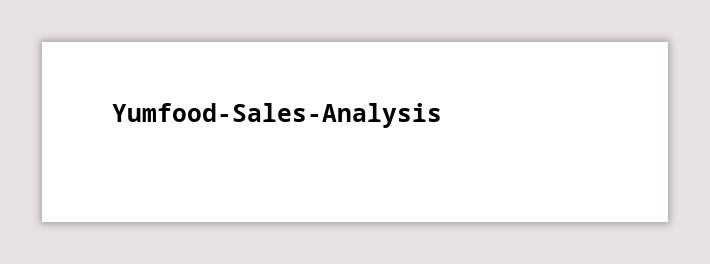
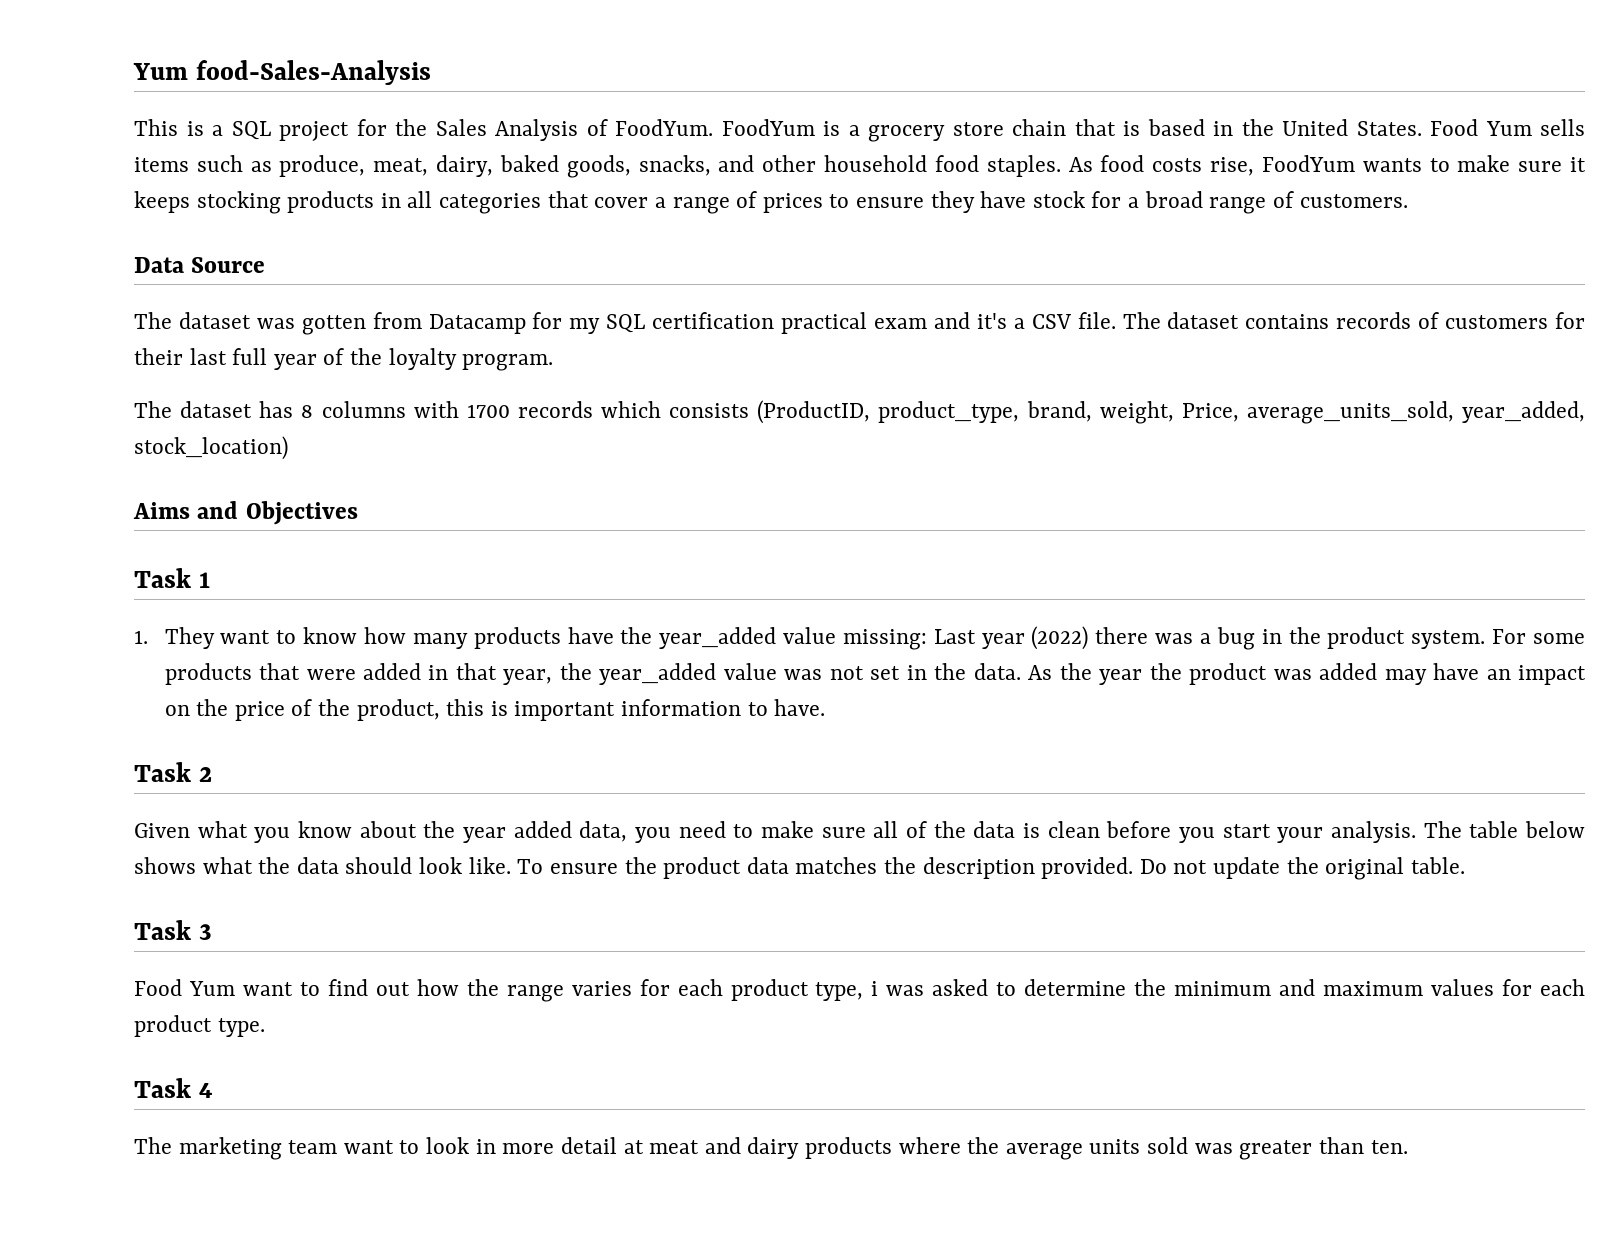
[112,103,442,128] Yumfood-Sales-Analysis -> [133,60,431,85] [134,119,1585,142] [134,155,1587,178] [134,191,1408,214] [134,257,266,273] [134,312,1585,335] [134,348,554,371] [134,400,1585,424] [134,436,288,460] [133,501,358,525] [134,568,210,588] [134,626,1585,650] [164,663,1587,685] [164,699,826,721] [134,762,212,782] [134,821,1586,843] [134,857,1465,880] [134,920,212,940] [134,979,1586,1002] [134,1015,265,1037] [134,1078,212,1098] [134,1137,1408,1160] Yum food-Sales-Analysis // This is a SQL project for the Sales Analysis of FoodYum. FoodYum is a grocery store chain that is based in the United States. Food Yum sells items such as produce, meat, dairy, baked goods, snacks, and other household food staples. As food costs rise, FoodYum wants to make sure it keeps stocking products in all categories that cover a range of prices to ensure they have stock for a broad range of customers. // Data Source // The dataset was gotten from Datacamp for my SQL certification practical exam and it's a CSV file. The dataset contains records of customers for their last full year of the loyalty program. // The dataset has 8 columns with 1700 records which consists (ProductID, product_type, brand, weight, Price, average_units_sold, year_added, stock_location) // Aims and Objectives // Task 1 // 1. They want to know how many products have the year_added value missing: Last year (2022) there was a bug in the product system. For some products that were added in that year, the year_added value was not set in the data. As the year the product was added may have an impact on the price of the product, this is important information to have. // Task 2 // Given what you know about the year added data, you need to make sure all of the data is clean before you start your analysis. The table below shows what the data should look like. To ensure the product data matches the description provided. Do not update the original table. // Task 3 // Food Yum want to find out how the range varies for each product type, i was asked to determine the minimum and maximum values for each product type. // Task 4 // The marketing team want to look in more detail at meat and dairy products where the average units sold was greater than ten.

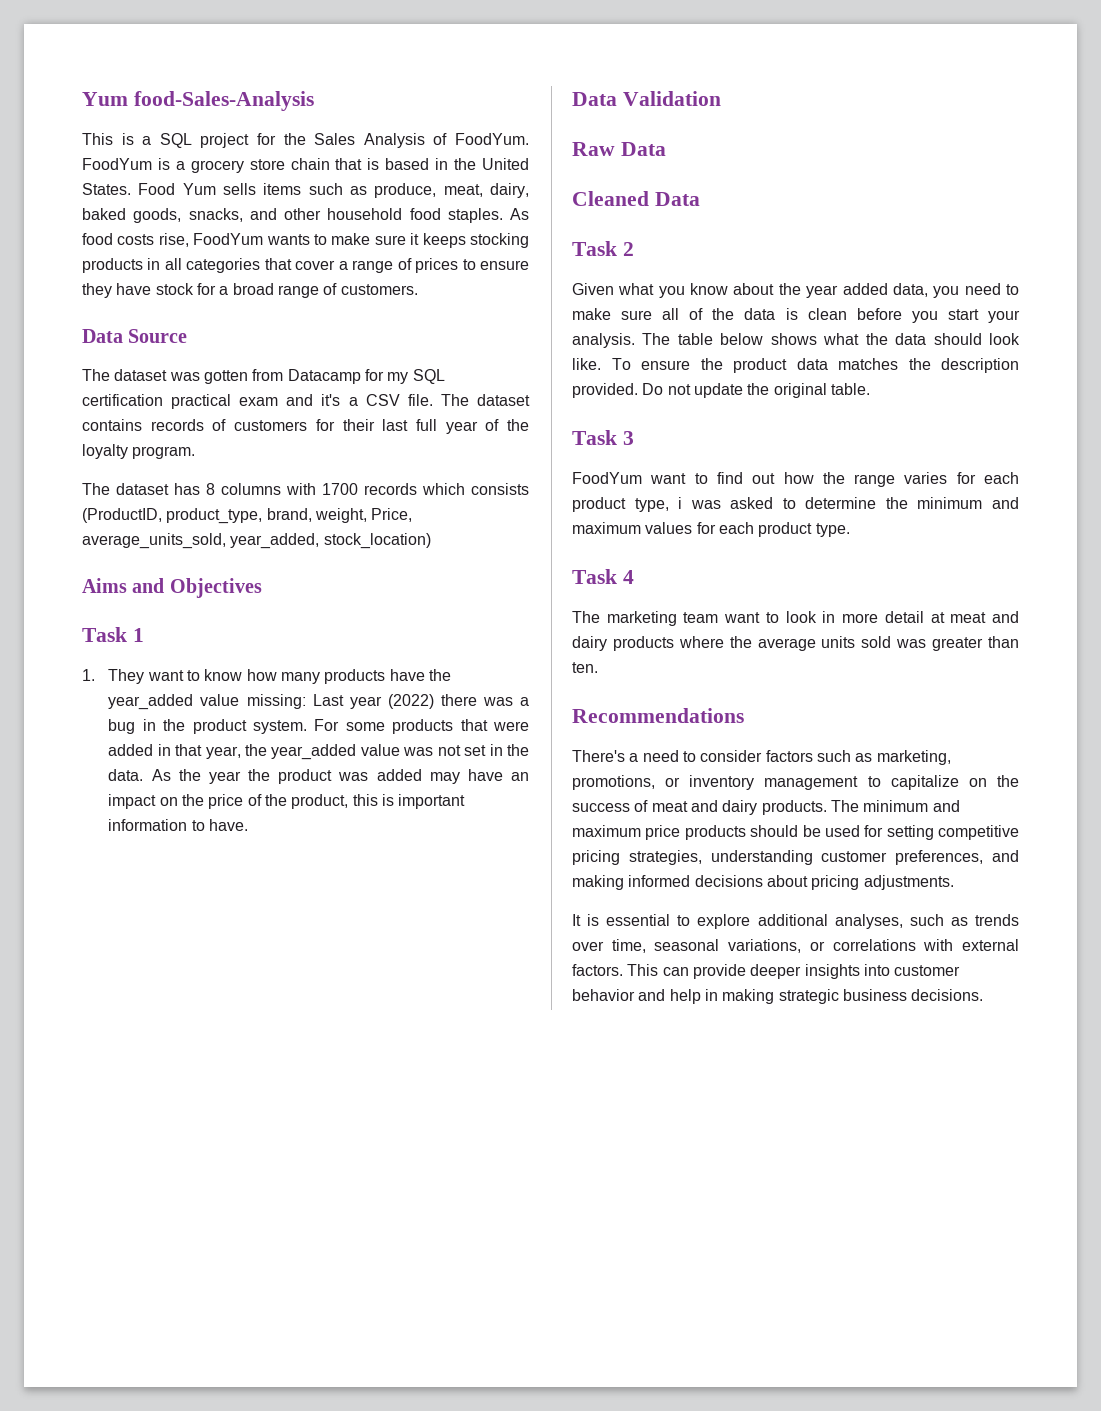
(826, 707) none -> [572,91,721,106] [572,142,666,156] [572,191,700,206] // Data Validation // Raw Data // Cleaned Data
[134,979,235,996] Food Yum -> [572,472,642,484] FoodYum
(1408, 1147) none -> [572,708,744,723] [572,750,951,765] [572,775,1020,790] [572,800,960,815] [572,825,1019,840] [572,850,1019,865] [572,875,954,890] [572,914,1019,929] [572,939,1019,953] [572,964,961,979] [572,989,984,1004] // Recommendations // There's a need to consider factors such as marketing, promotions, or inventory management to capitalize on the success of meat and dairy products. The minimum and maximum price products should be used for setting competitive pricing strategies, understanding customer preferences, and making informed decisions about pricing adjustments. // It is essential to explore additional analyses, such as trends over time, seasonal variations, or correlations with external factors. This can provide deeper insights into customer behavior and help in making strategic business decisions.

